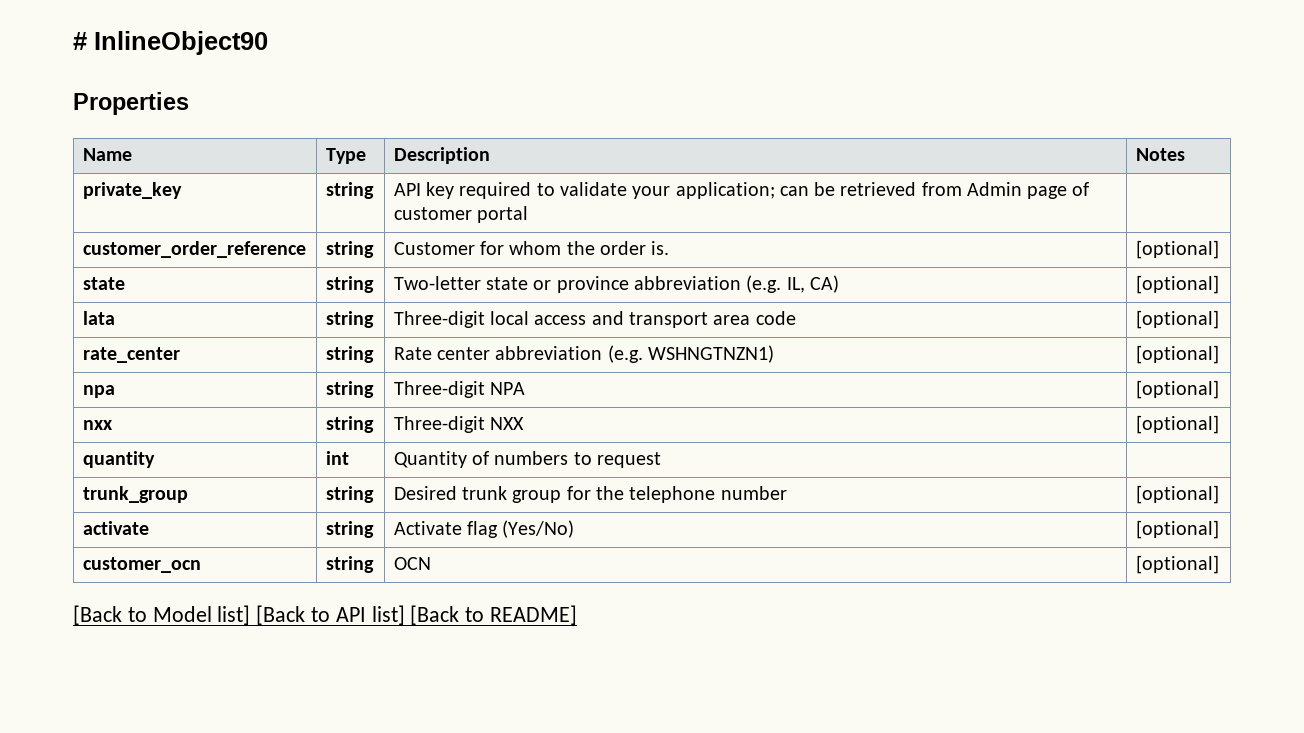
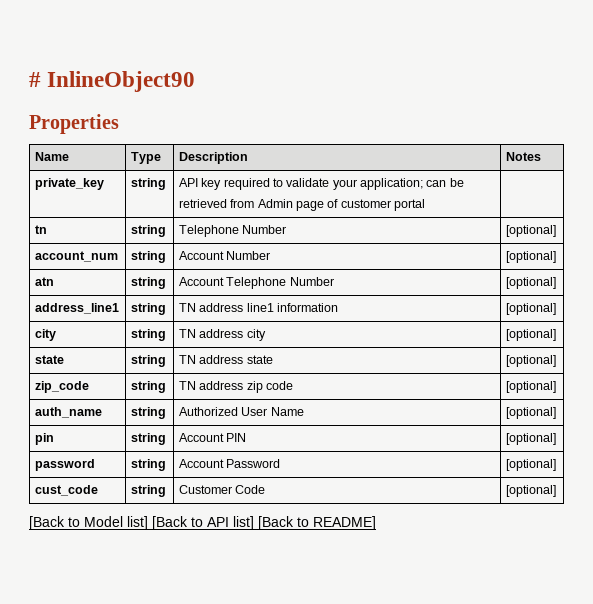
[82,241,306,258] [325,241,374,258] [393,241,670,255] customer_order_reference | string | Customer for whom the order is. -> [34,225,47,234] [130,225,166,237] [178,225,287,237] [505,225,556,237] [34,251,118,262] [130,251,166,263] [178,251,271,260] [505,251,556,263] [34,277,54,286] [130,277,166,289] [178,277,334,289] [505,277,556,289] [34,303,119,314] [130,303,166,315] [178,303,338,312] [505,303,556,315] [34,329,56,341] [130,329,166,341] [178,329,266,341] tn | string | Telephone Number | [optional] // account_num | string | Account Number | [optional] // atn | string | Account Telephone Number | [optional] // address_line1 | string | TN address line1 information | [optional] // city | string | TN address city
[393,275,839,293] [1135,275,1219,294] [82,311,115,325] [325,311,374,328] [393,311,751,328] Two-letter state or province abbreviation (e.g. IL, CA) | [optional] // lata | string | Three-digit local access and transport area -> [178,355,273,364] [505,355,556,367] [34,381,89,393] [130,381,166,393] [178,381,263,393] TN address state | [optional] // zip_code | string | TN address zip
[82,347,180,363] [325,346,374,363] [393,345,775,363] [1135,345,1219,364] [82,385,115,398] [325,381,374,398] [393,381,526,398] [1135,380,1219,399] [82,420,113,430] [325,416,374,433] [393,416,525,433] [1135,415,1219,434] [82,451,155,468] [325,451,349,465] [393,451,662,468] [82,486,188,503] [325,486,374,503] [393,486,787,503] [1135,485,1219,504] [82,521,149,535] [325,521,374,538] [393,520,575,538] [1135,520,1219,539] [82,557,201,573] [325,556,374,573] [393,557,431,570] rate_center | string | Rate center abbreviation (e.g. WSHNGTNZN1) | [optional] // npa | string | Three-digit NPA | [optional] // nxx | string | Three-digit NXX | [optional] // quantity | int | Quantity of numbers to request | // trunk_group | string | Desired trunk group for the telephone number | [optional] // activate | string | Activate flag (Yes/No) | [optional] // customer_ocn | string | OCN -> [34,407,102,418] [130,407,166,419] [178,407,304,416] [505,407,556,419] [34,433,54,445] [130,433,166,445] [178,433,247,442] [505,433,556,445] [34,459,95,471] [130,459,166,471] [178,459,281,468] [505,459,556,471] [34,485,98,496] [130,485,166,497] [178,485,266,494] auth_name | string | Authorized User Name | [optional] // pin | string | Account PIN | [optional] // password | string | Account Password | [optional] // cust_code | string | Customer Code

